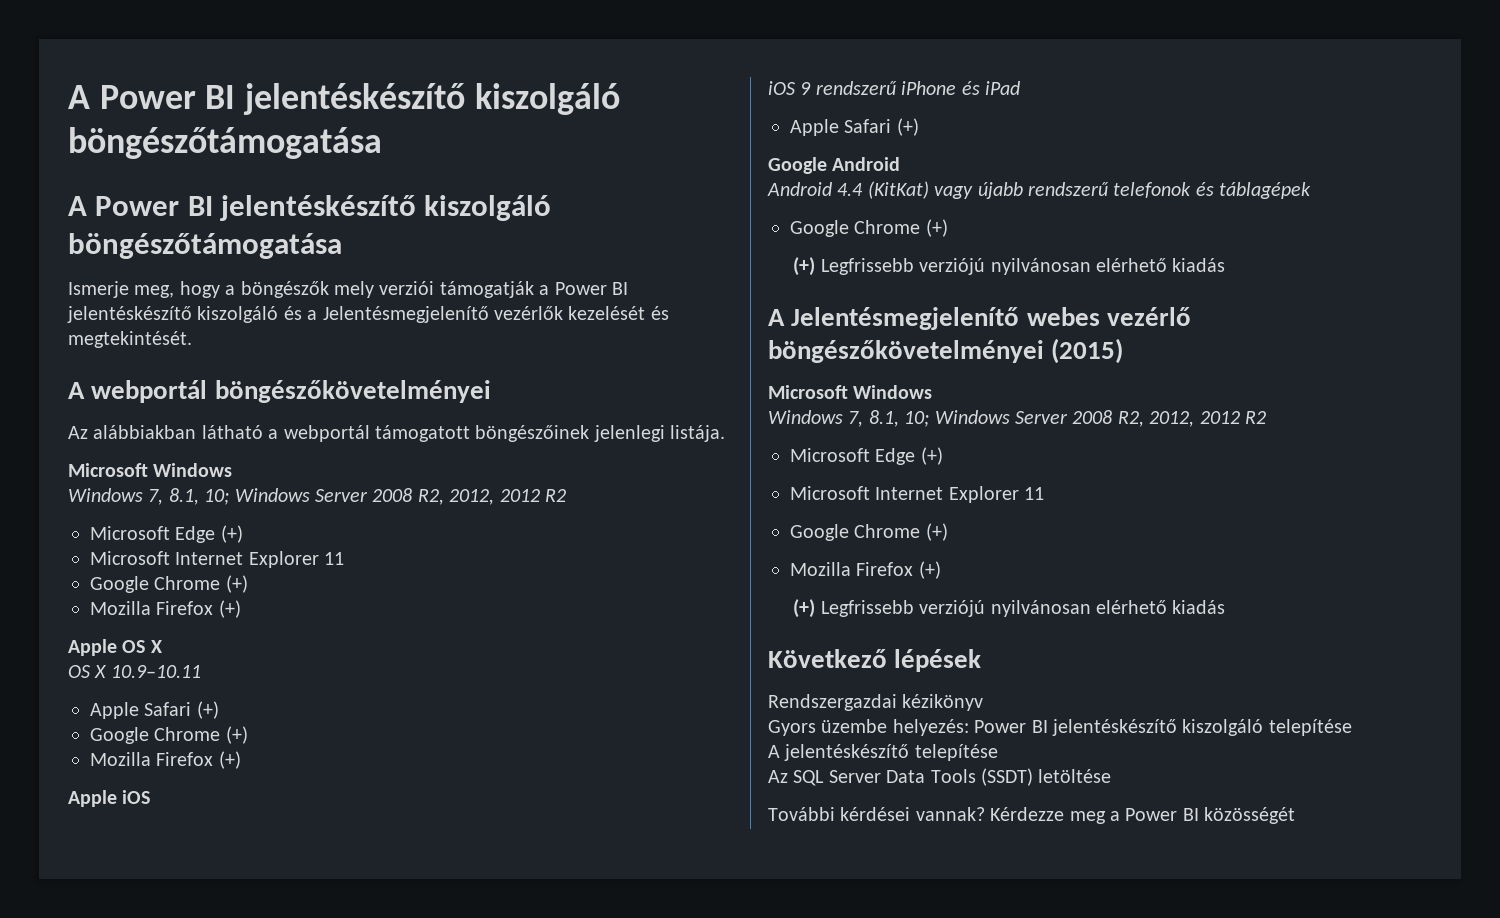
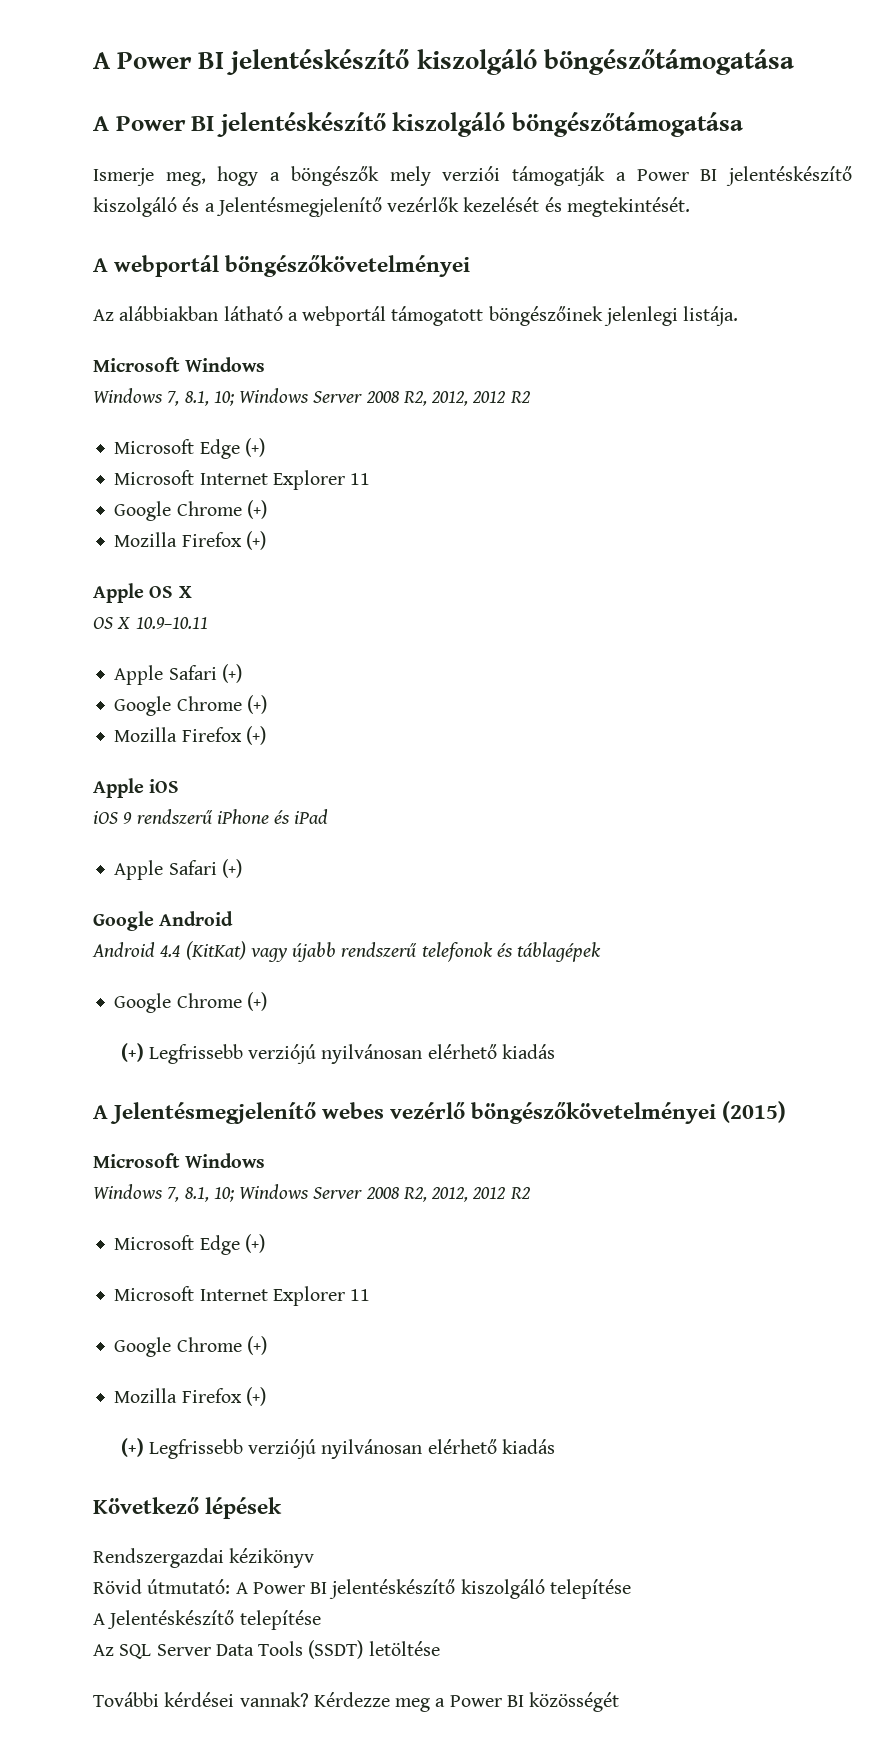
[768,719,969,736] Gyors üzembe helyezés: -> [93,1579,248,1594] Rövid útmutató: A
[784,744,910,761] jelentéskészítő -> [107,1610,235,1629] Jelentéskészítő

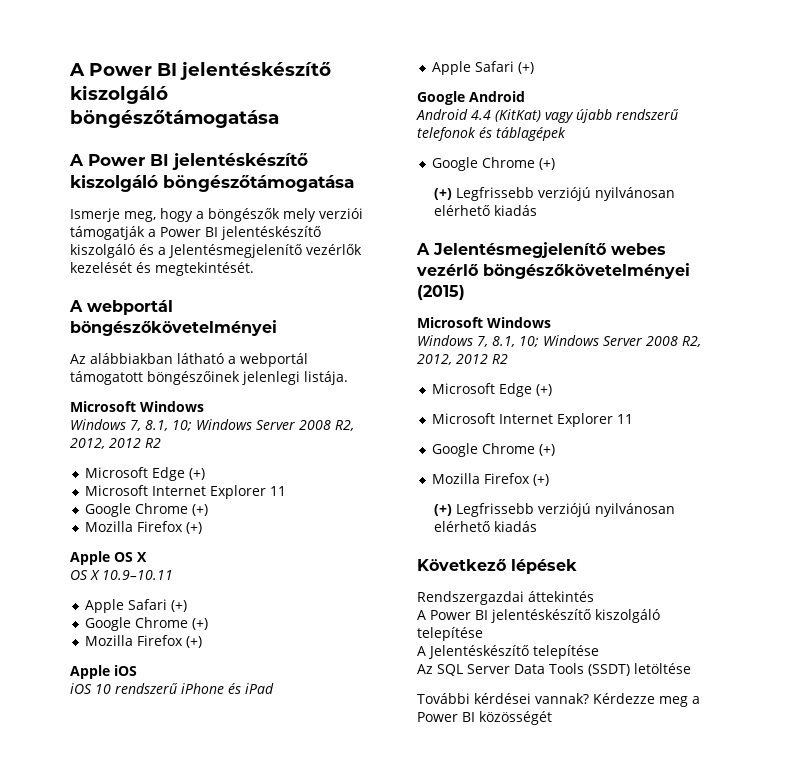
[123,812,133,824] 9 -> [95,684,111,694] 10
[229,1548,315,1568] [93,1579,231,1594] kézikönyv // Rövid útmutató: -> [528,591,594,602] áttekintés //

